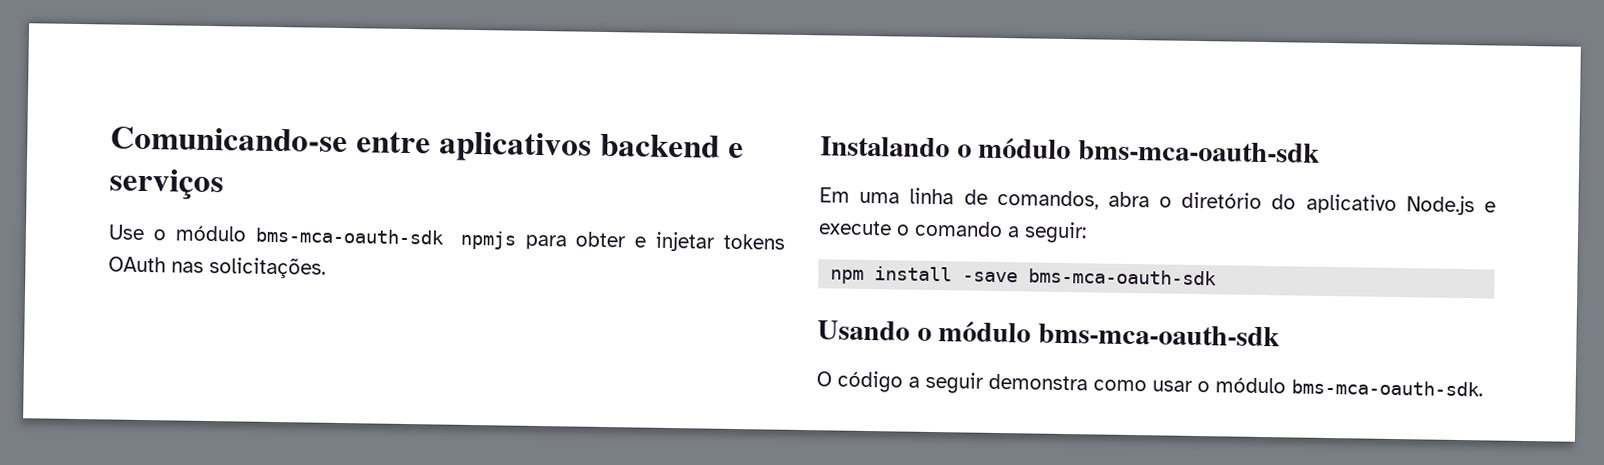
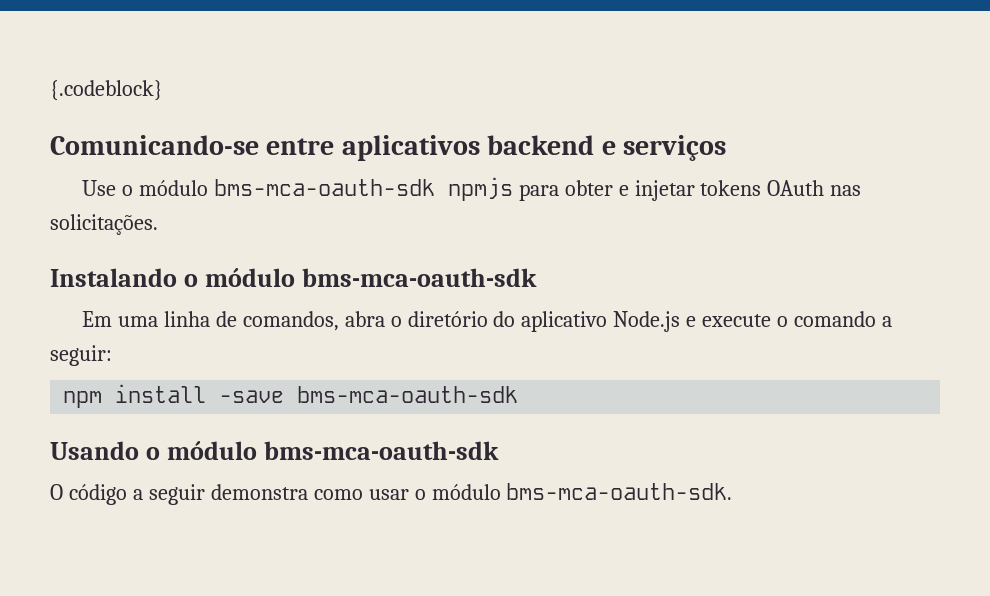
(110, 139) none -> [50,80,163,101] {.codeblock} //

